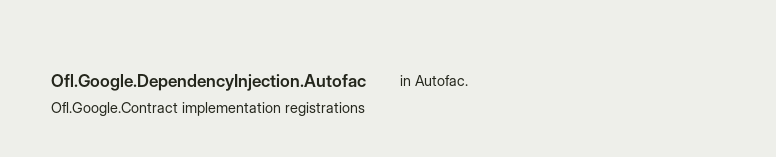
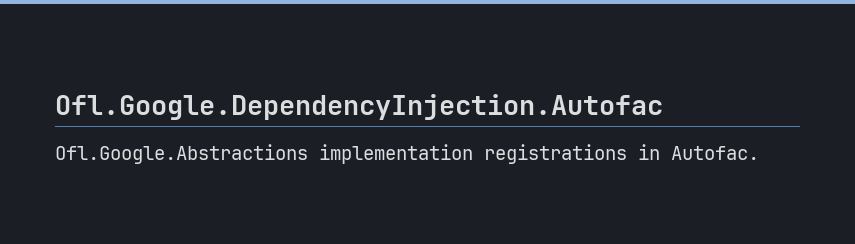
[51,102,178,116] Ofl.Google.Contract -> [55,144,308,164] Ofl.Google.Abstractions

